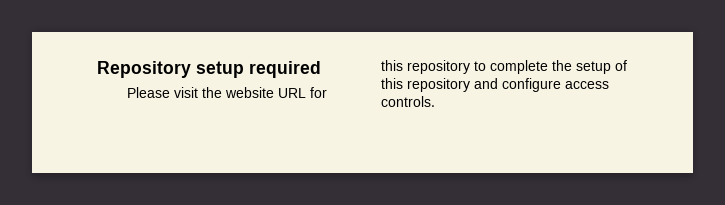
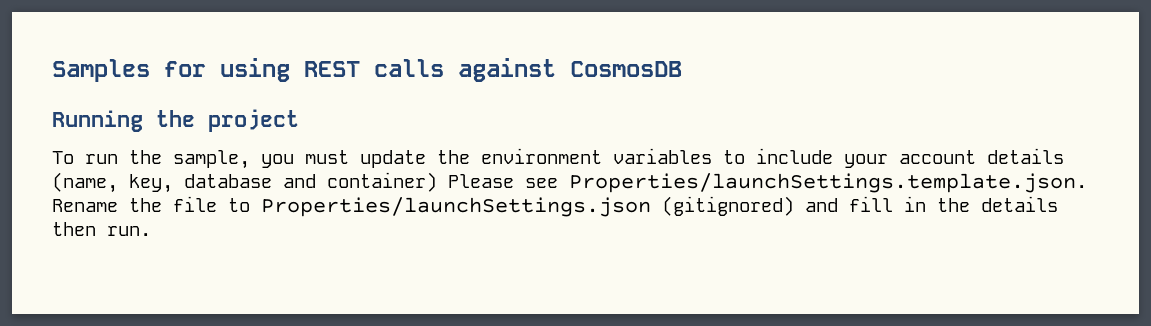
[97,61,321,78] [127,87,328,98] [381,60,627,74] [381,78,609,92] [381,96,435,107] Repository setup required // Please visit the website URL for this repository to complete the setup of this repository and configure access controls. -> [52,58,682,82] [52,109,299,132] [52,148,1064,169] [52,172,1087,193] [52,196,1058,217] [52,222,151,236] Samples for using REST calls against CosmosDB // Running the project // To run the sample, you must update the environment variables to include your account details (name, key, database and container) Please see Properties/launchSettings.template.json. Rename the file to Properties/launchSettings.json (gitignored) and fill in the details then run.

